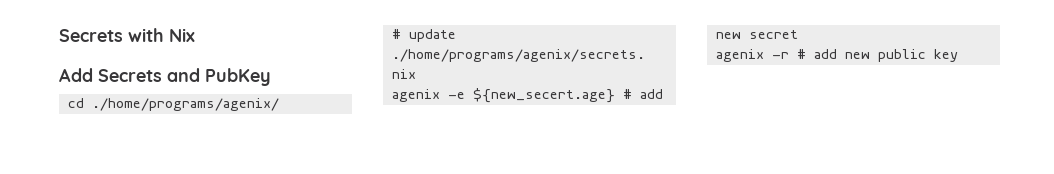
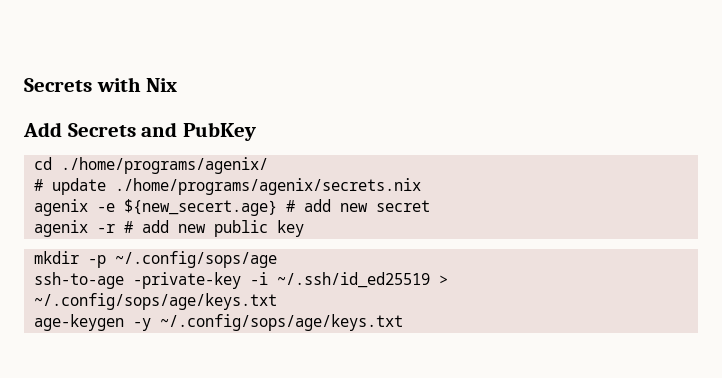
(959, 55) none -> [33,251,277,268] [33,272,448,289] [33,293,277,310] [33,314,403,331] // mkdir -p ~/.config/sops/age // ssh-to-age -private-key -i ~/.ssh/id_ed25519 > ~/.config/sops/age/keys.txt // age-keygen -y ~/.config/sops/age/keys.txt

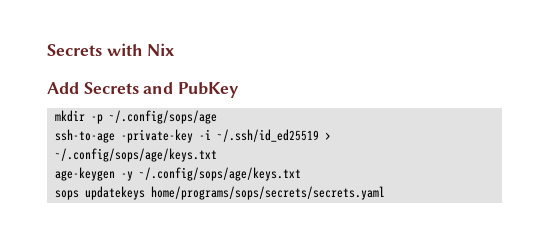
[33,157,268,174] [33,178,421,195] [33,199,430,216] [33,220,304,237] // cd ./home/programs/agenix/ // # update ./home/programs/agenix/secrets.nix // agenix -e ${new_secert.age} # add new secret // agenix -r # add new public key -> (240, 90) none
(403, 322) none -> [54,186,385,200] // sops updatekeys home/programs/sops/secrets/secrets.yaml

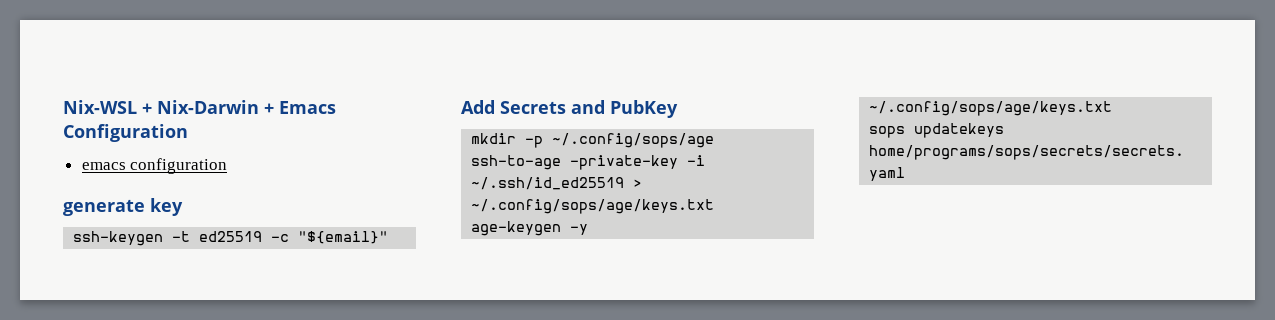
[47,43,175,56] Secrets with Nix -> [63,100,336,114] [63,124,188,142] [81,158,228,174] [63,198,183,216] [73,231,389,246] Nix-WSL + Nix-Darwin + Emacs Configuration // emacs configuration // generate key // ssh-keygen -t ed25519 -c "${email}"

